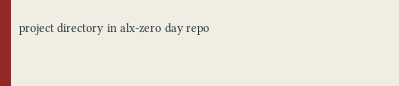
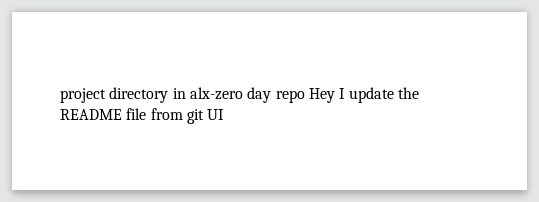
(209, 30) none -> [308,87,419,103] [60,108,225,124] Hey I update the README file from git UI

